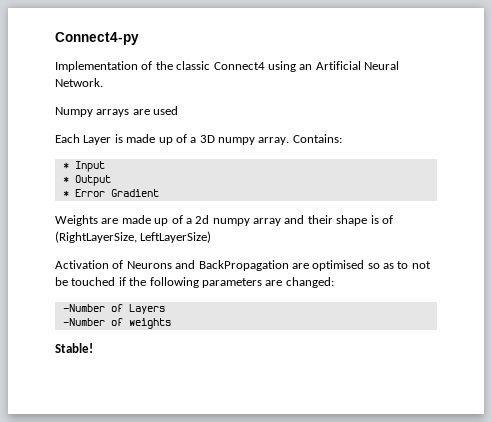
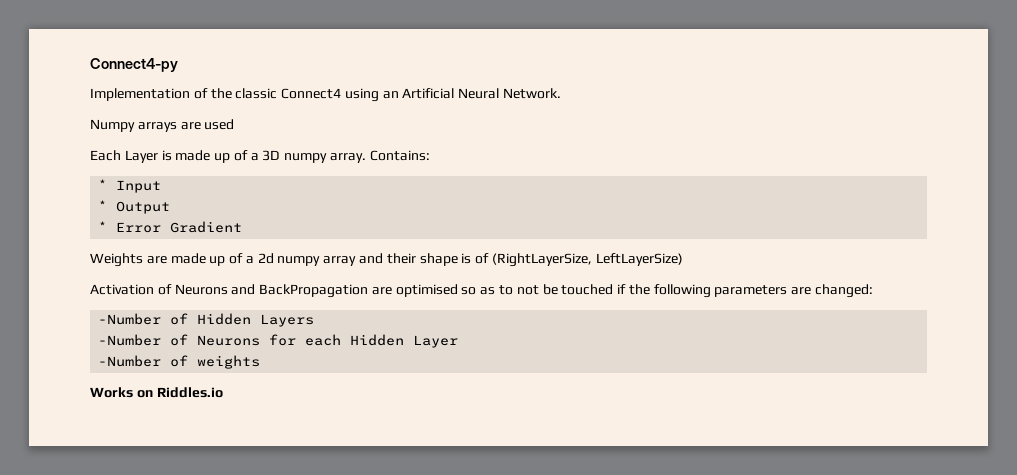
(123, 308) none -> [197,313,252,325] Hidden
(165, 309) none -> [98,334,459,348] // -Number of Neurons for each Hidden Layer
[55,343,93,353] Stable! -> [90,387,223,398] Works on Riddles.io

